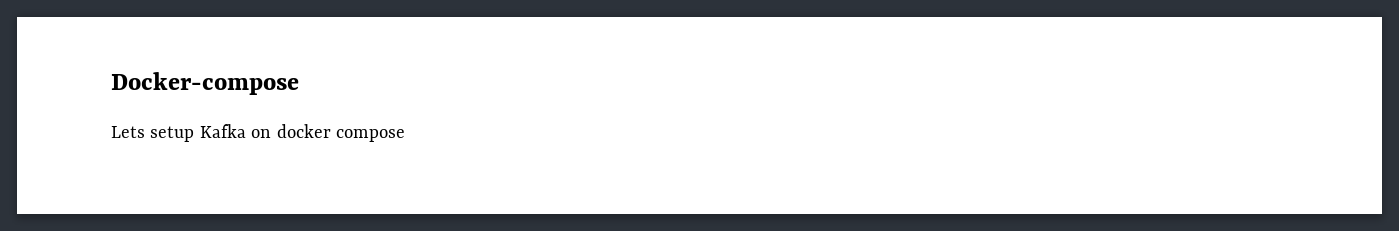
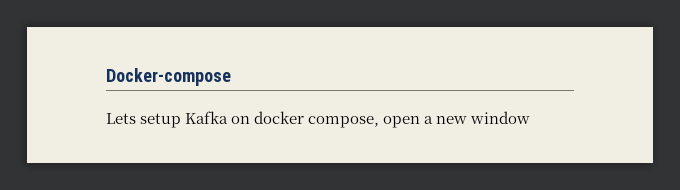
[336,129,405,142] compose -> [308,111,531,128] compose, open a new window

